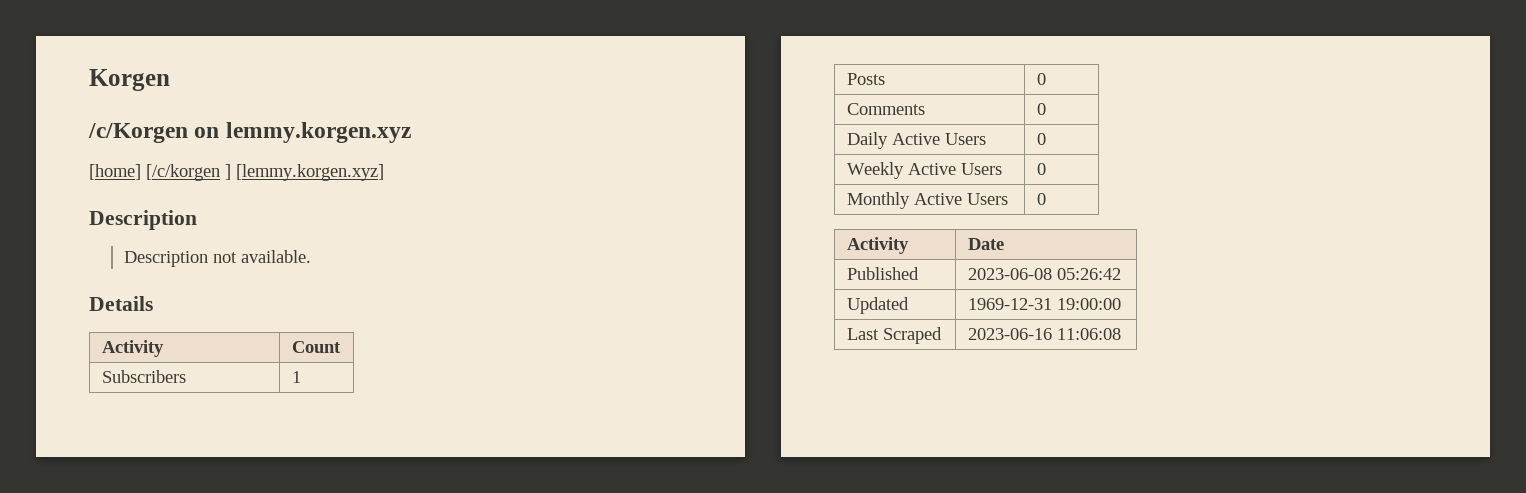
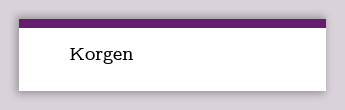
[88,122,411,143] [89,164,384,181] [89,210,197,230] [123,250,311,267] [89,296,153,311] [101,340,164,357] [291,341,341,353] [101,370,186,383] [291,371,301,383] [846,73,885,85] [1036,73,1046,85] [846,103,925,115] [1036,103,1046,115] [846,132,986,149] [1036,133,1046,145] [846,162,1002,179] [1036,163,1046,175] [846,192,1008,209] [1036,193,1046,205] [846,237,909,254] [967,238,1004,250] [846,267,919,280] [967,268,1121,280] [846,297,909,314] [967,298,1121,310] [846,327,942,344] [967,328,1121,340] // /c/Korgen on lemmy.korgen.xyz // [home] [/c/korgen ] [lemmy.korgen.xyz] // Description // Description not available. // Details // Activity | Count // Subscribers | 1 // Posts | 0 // Comments | 0 // Daily Active Users | 0 // Weekly Active Users | 0 // Monthly Active Users | 0 // Activity | Date // Published | 2023-06-08 05:26:42 // Updated | 1969-12-31 19:00:00 // Last Scraped | 2023-06-16 11:06:08 -> (134, 56) none

